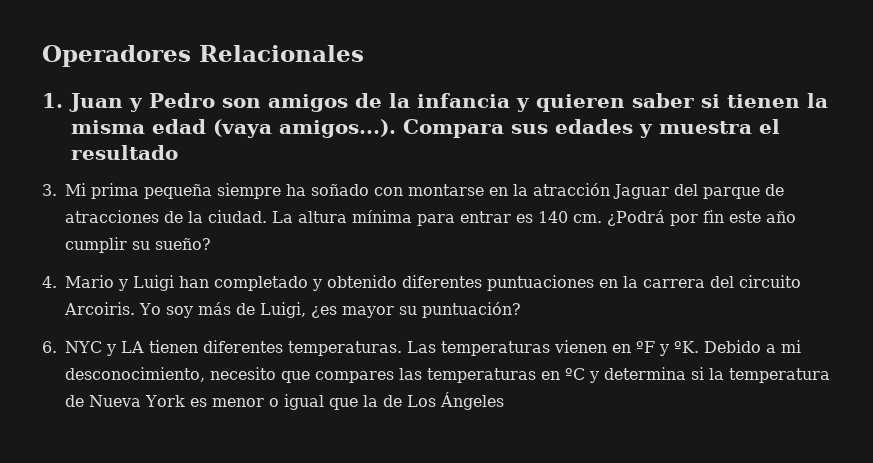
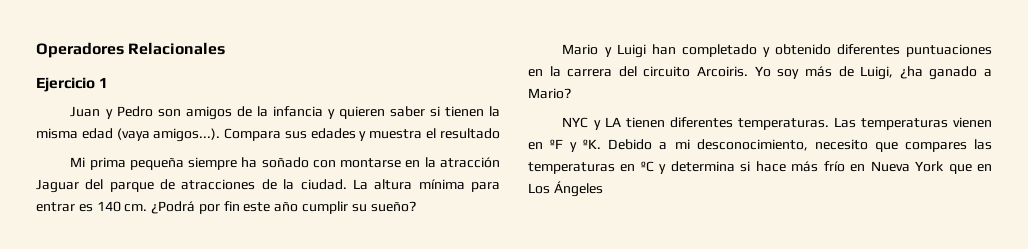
[42,93,63,108] 1. -> [36,77,109,92] Ejercicio 1 //
[42,184,57,196] 3. -> (500, 133) none
[42,276,57,288] 4. -> (416, 206) none
[310,302,521,318] [42,341,57,353] ¿es mayor su puntuación? // 6. -> [899,66,993,80] [528,88,571,99] ¿ha ganado a Mario? //
[709,368,830,383] [65,394,402,410] la temperatura de Nueva York es menor o igual que la de -> [755,161,992,174] hace más frío en Nueva York que en

